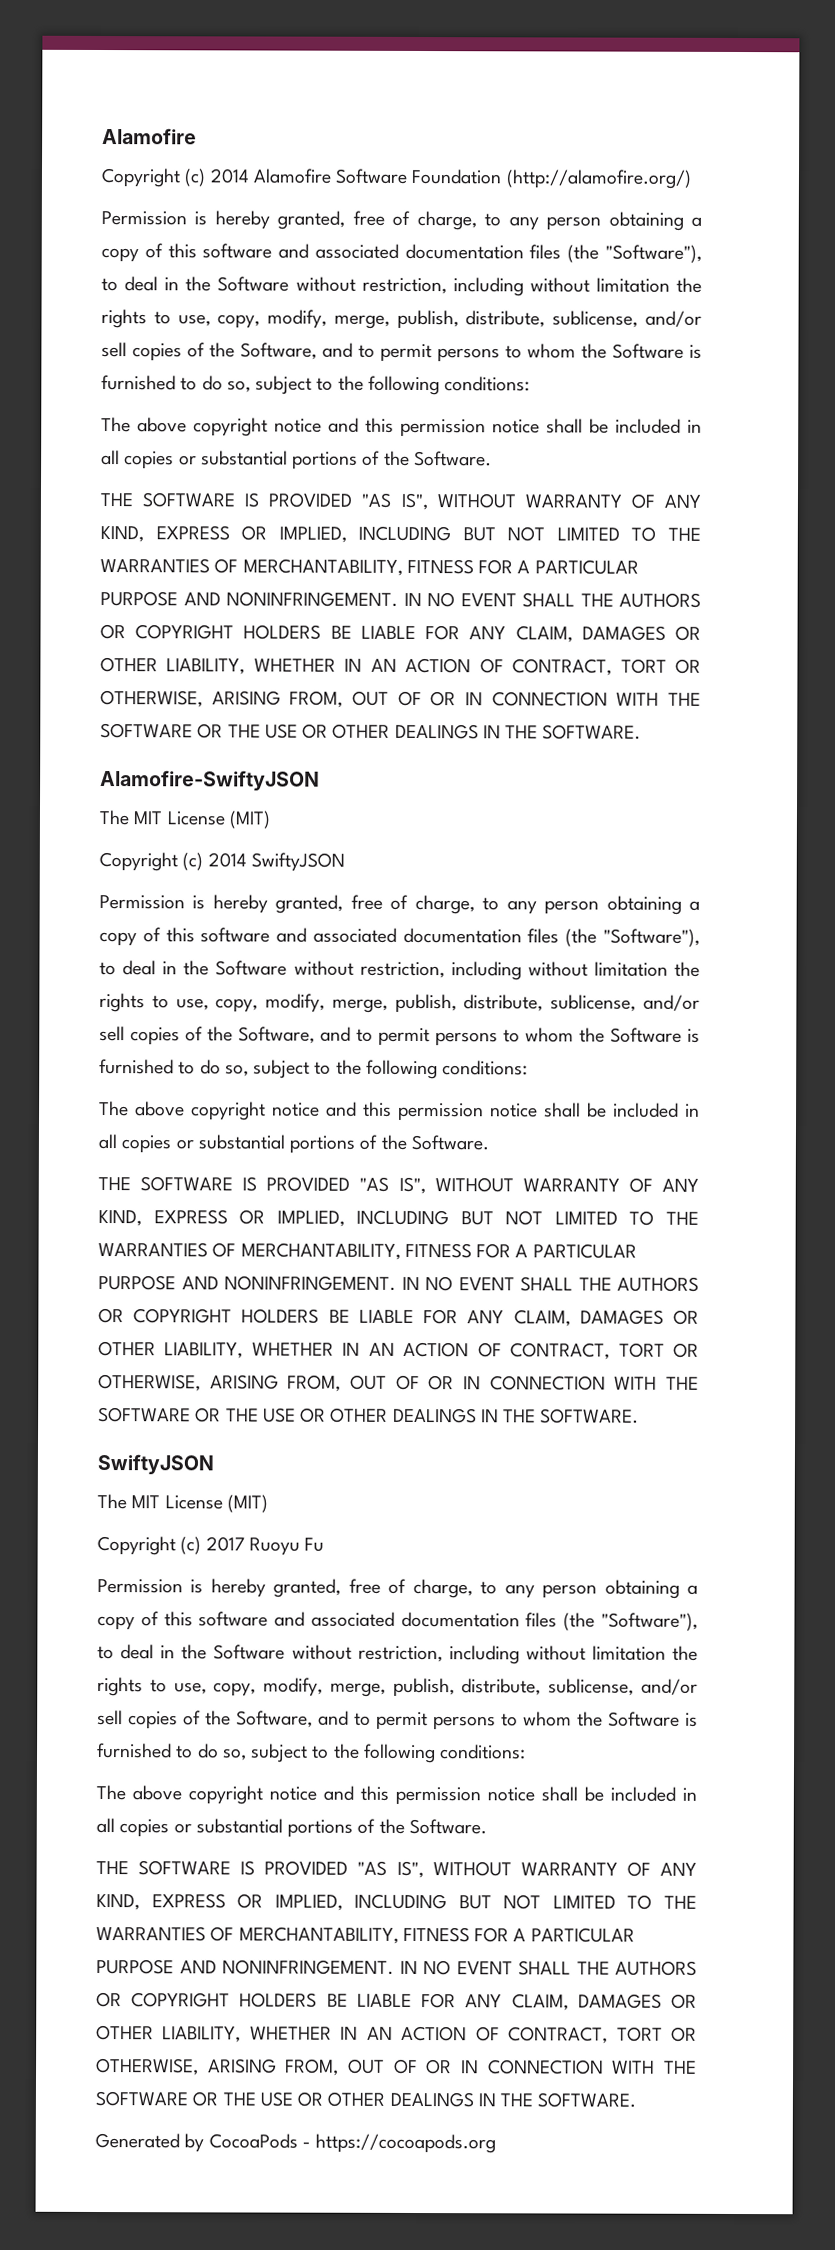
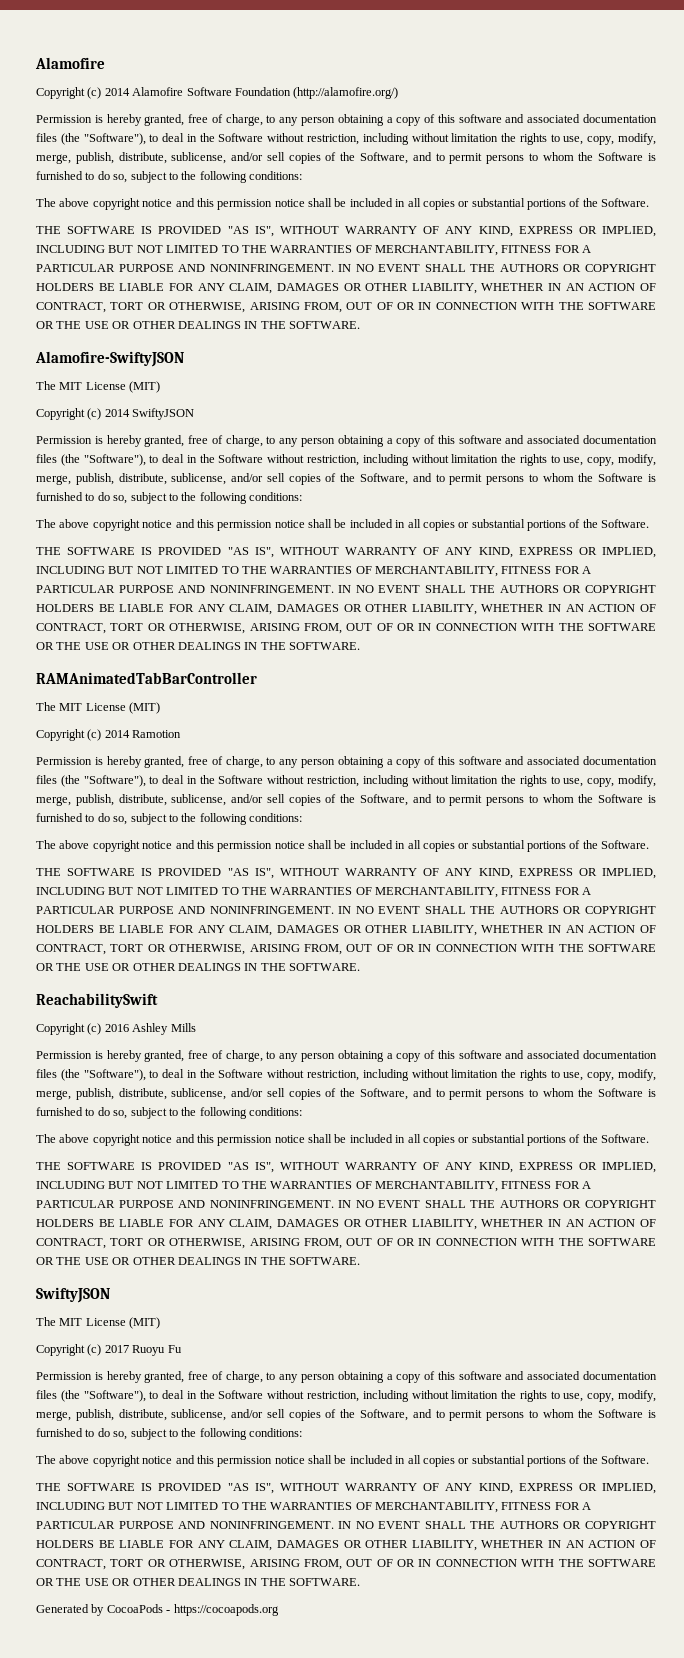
(640, 1416) none -> [36,672,257,684] [36,702,161,714] [36,729,182,741] [36,756,657,768] [36,775,657,787] [36,794,656,806] [36,813,302,825] [36,840,650,852] [36,868,656,879] [36,887,592,898] [36,906,656,914] [36,925,656,936] [36,944,656,955] [36,963,360,971] [36,993,158,1008] [36,1023,196,1035] [36,1050,657,1062] [36,1069,657,1081] [36,1088,656,1100] [36,1107,302,1119] [36,1134,650,1146] [36,1162,656,1173] [36,1181,592,1192] [36,1200,656,1208] [36,1219,656,1230] [36,1238,656,1249] [36,1257,360,1265] // RAMAnimatedTabBarController // The MIT License (MIT) // Copyright (c) 2014 Ramotion // Permission is hereby granted, free of charge, to any person obtaining a copy of this software and associated documentation files (the "Software"), to deal in the Software without restriction, including without limitation the rights to use, copy, modify, merge, publish, distribute, sublicense, and/or sell copies of the Software, and to permit persons to whom the Software is furnished to do so, subject to the following conditions: // The above copyright notice and this permission notice shall be included in all copies or substantial portions of the Software. // THE SOFTWARE IS PROVIDED "AS IS", WITHOUT WARRANTY OF ANY KIND, EXPRESS OR IMPLIED, INCLUDING BUT NOT LIMITED TO THE WARRANTIES OF MERCHANTABILITY, FITNESS FOR A PARTICULAR PURPOSE AND NONINFRINGEMENT. IN NO EVENT SHALL THE AUTHORS OR COPYRIGHT HOLDERS BE LIABLE FOR ANY CLAIM, DAMAGES OR OTHER LIABILITY, WHETHER IN AN ACTION OF CONTRACT, TORT OR OTHERWISE, ARISING FROM, OUT OF OR IN CONNECTION WITH THE SOFTWARE OR THE USE OR OTHER DEALINGS IN THE SOFTWARE. // ReachabilitySwift // Copyright (c) 2016 Ashley Mills // Permission is hereby granted, free of charge, to any person obtaining a copy of this software and associated documentation files (the "Software"), to deal in the Software without restriction, including without limitation the rights to use, copy, modify, merge, publish, distribute, sublicense, and/or sell copies of the Software, and to permit persons to whom the Software is furnished to do so, subject to the following conditions: // The above copyright notice and this permission notice shall be included in all copies or substantial portions of the Software. // THE SOFTWARE IS PROVIDED "AS IS", WITHOUT WARRANTY OF ANY KIND, EXPRESS OR IMPLIED, INCLUDING BUT NOT LIMITED TO THE WARRANTIES OF MERCHANTABILITY, FITNESS FOR A PARTICULAR PURPOSE AND NONINFRINGEMENT. IN NO EVENT SHALL THE AUTHORS OR COPYRIGHT HOLDERS BE LIABLE FOR ANY CLAIM, DAMAGES OR OTHER LIABILITY, WHETHER IN AN ACTION OF CONTRACT, TORT OR OTHERWISE, ARISING FROM, OUT OF OR IN CONNECTION WITH THE SOFTWARE OR THE USE OR OTHER DEALINGS IN THE SOFTWARE.

